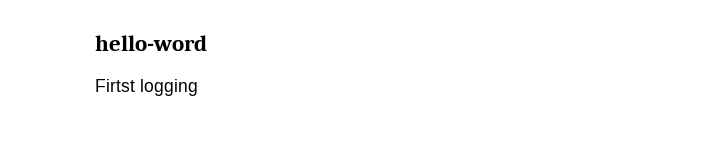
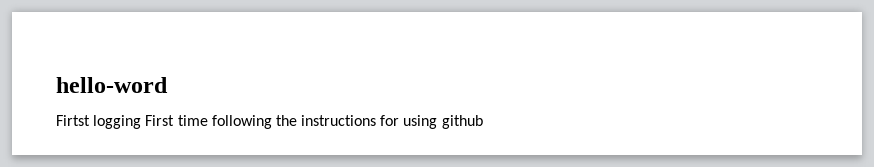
(198, 87) none -> [145,115,483,129] First time following the instructions for using github

